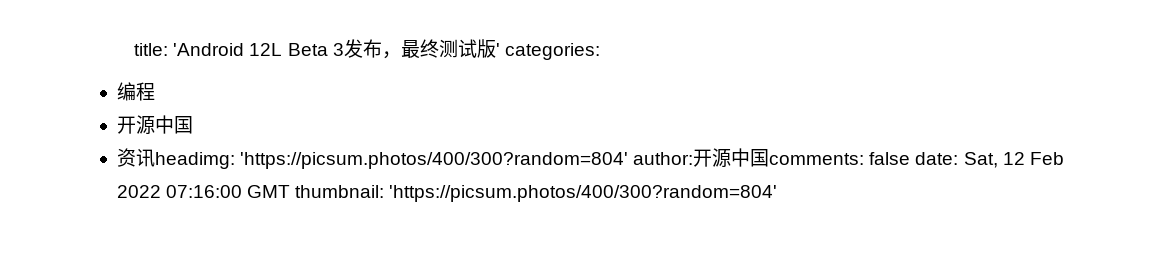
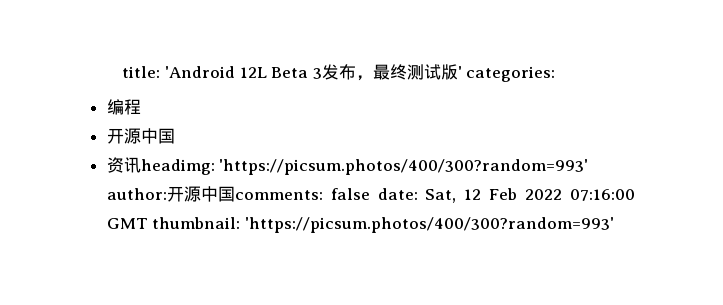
[240,152,629,169] 'https://picsum.photos/400/300?random=804' -> [219,159,589,175] 'https://picsum.photos/400/300?random=993'
[389,185,778,202] 'https://picsum.photos/400/300?random=804' -> [244,217,614,233] 'https://picsum.photos/400/300?random=993'

